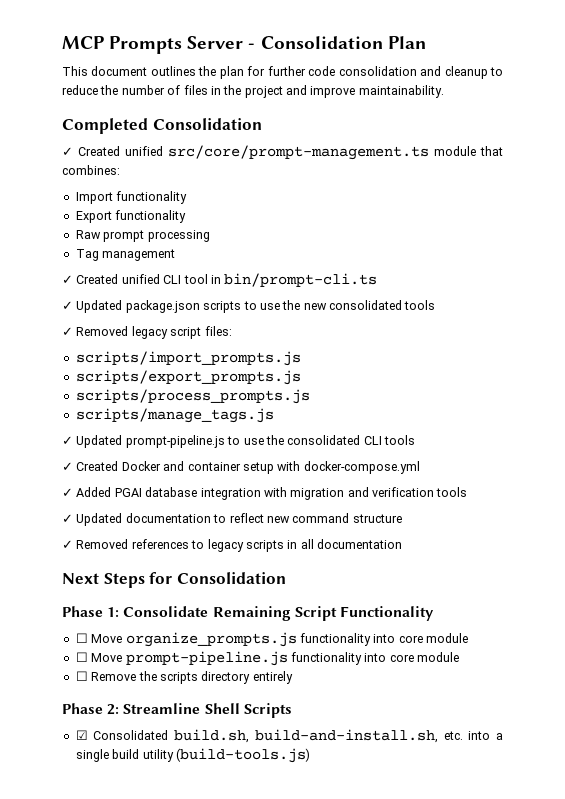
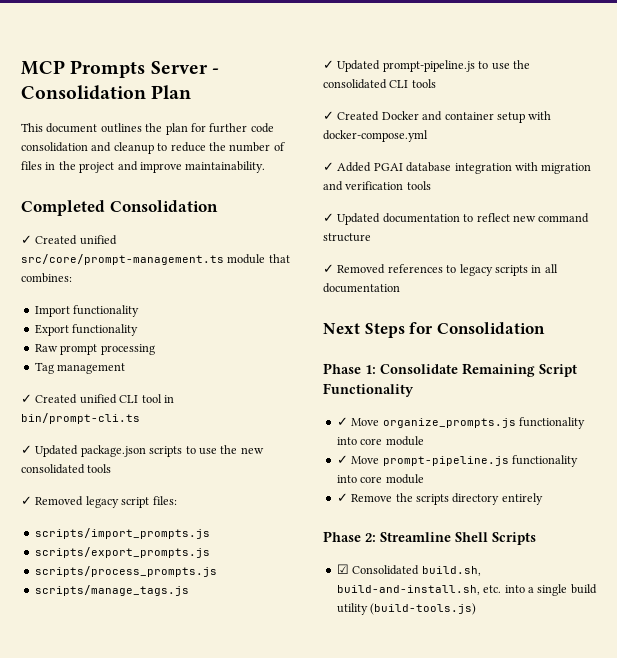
[75,633,88,643] ☐ -> [336,417,348,426] ✓
[75,652,88,662] ☐ -> [336,455,348,464] ✓
[75,671,88,681] ☐ -> [336,493,348,502] ✓

